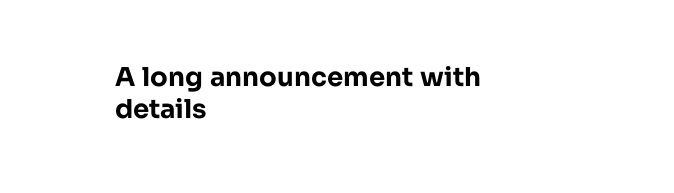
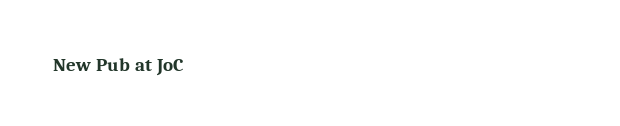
[115,66,482,92] [115,98,206,119] A long announcement with details -> [53,58,184,76] New Pub at JoC

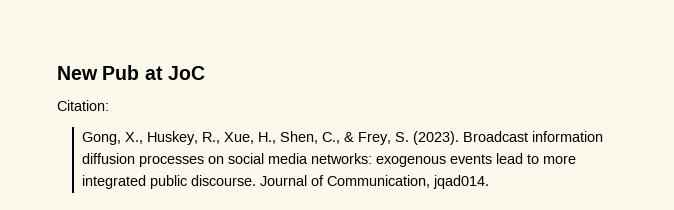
(184, 67) none -> [57,100,109,111] [82,131,604,145] [82,153,577,167] [82,175,490,189] // Citation: // Gong, X., Huskey, R., Xue, H., Shen, C., & Frey, S. (2023). Broadcast information diffusion processes on social media networks: exogenous events lead to more integrated public discourse. Journal of Communication, jqad014.

